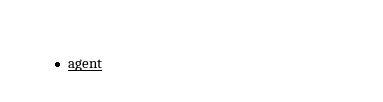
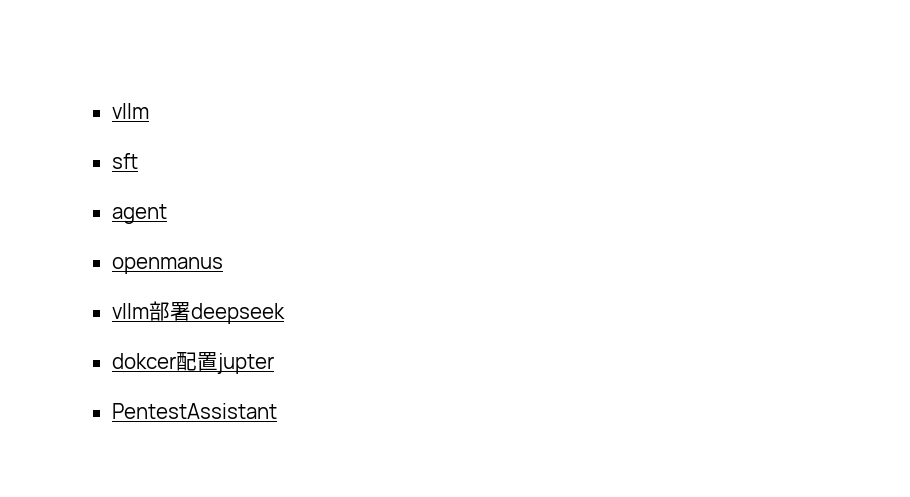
(67, 65) none -> [111,103,149,119] [111,153,138,169] vllm // sft //
(102, 65) none -> [111,257,223,274] [111,301,285,324] [111,352,274,374] [111,403,277,419] // openmanus // vllm部署deepseek // dokcer配置jupter // PentestAssistant

